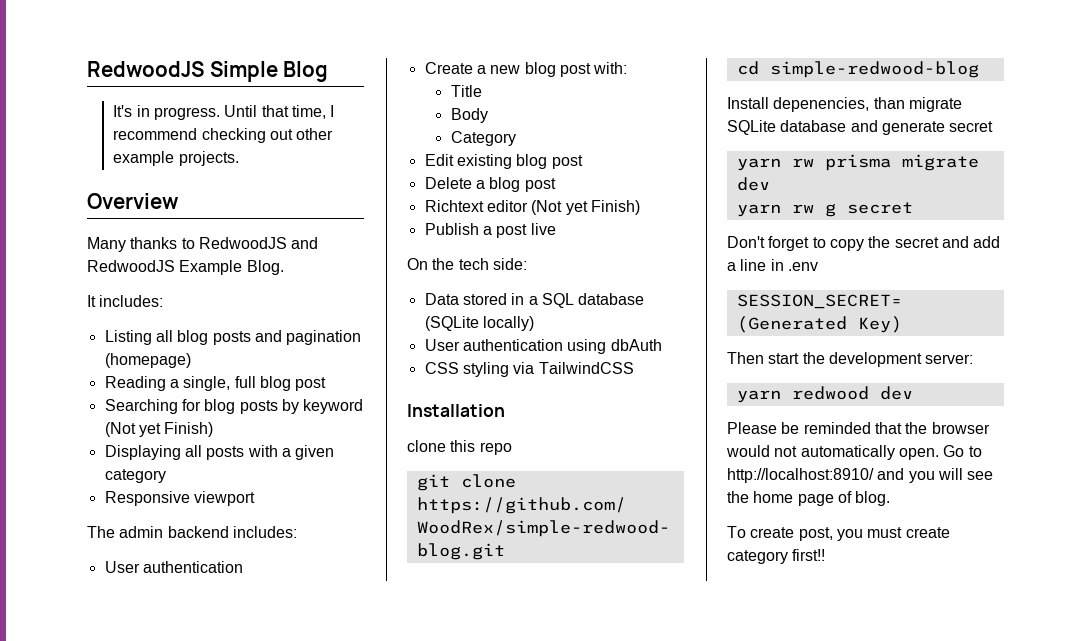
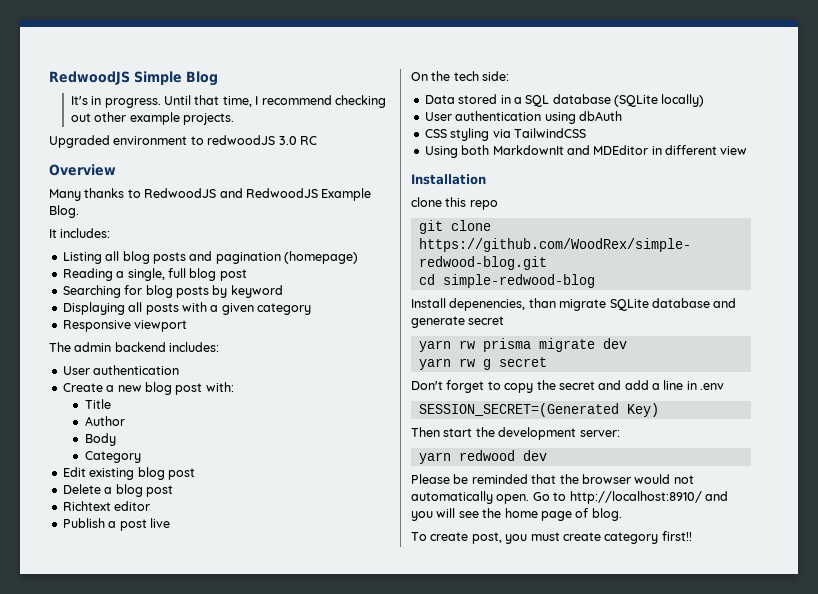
(239, 158) none -> [49,135,317,148] // Upgraded environment to redwoodJS 3.0 RC
[104,422,214,437] (Not yet Finish) -> (283, 291) none
(482, 91) none -> [84,416,125,426] // Author
[531,200,640,215] (Not yet Finish) -> (151, 506) none
(634, 368) none -> [424,145,748,158] // Using both MarkdownIt and MDEditor in different view

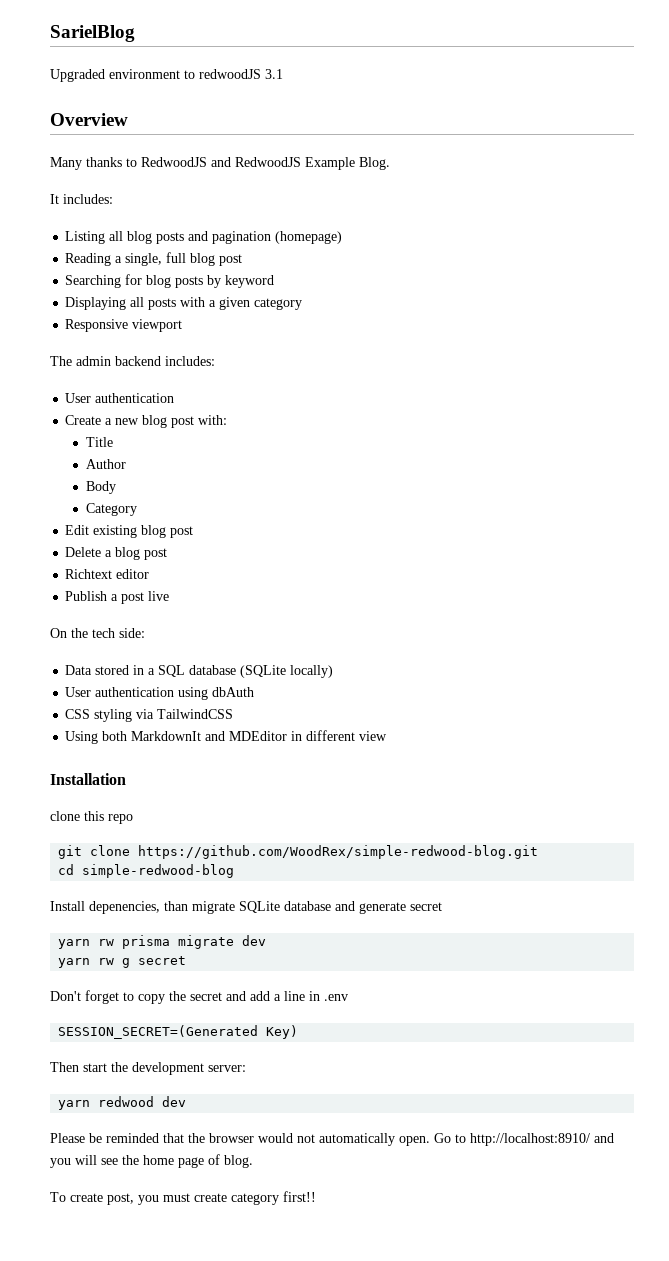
[49,71,218,86] [70,95,386,108] [70,112,235,125] RedwoodJS Simple Blog // It's in progress. Until that time, I recommend checking out other example projects. -> [50,25,135,42] SarielBlog
[278,136,317,145] 3.0 RC -> [265,69,283,79] 3.1

